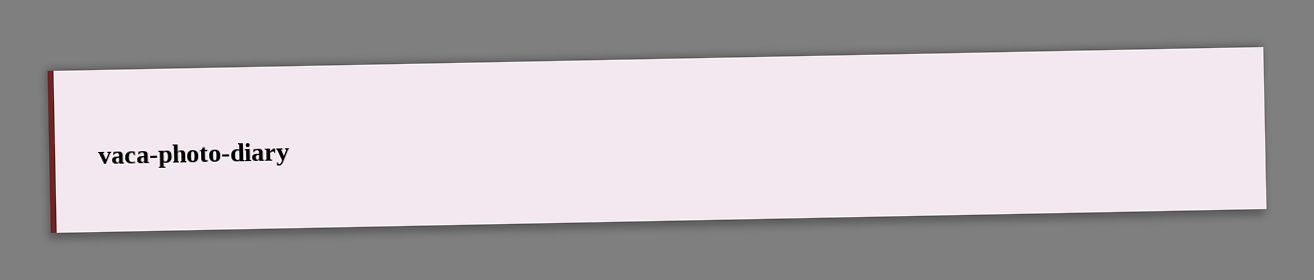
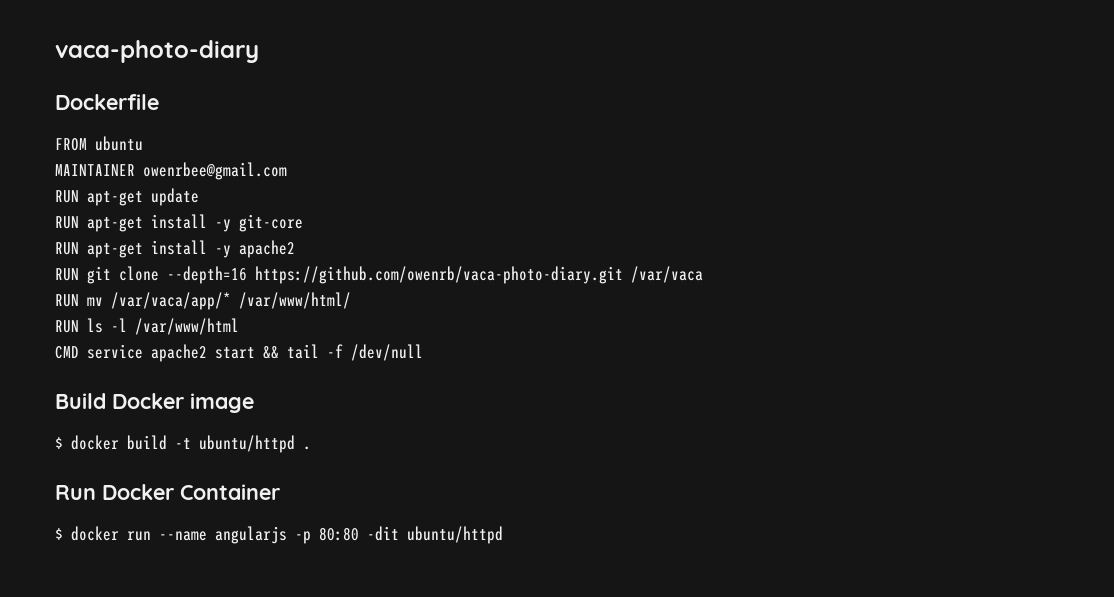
(290, 156) none -> [55,94,159,110] [55,136,143,151] [55,162,287,180] [55,188,199,206] [55,214,303,232] [55,240,295,258] [55,266,703,284] [55,292,351,310] [55,318,239,335] [55,344,423,362] [55,393,254,413] [55,435,311,453] [55,484,280,500] [55,526,503,544] // Dockerfile // FROM ubuntu // MAINTAINER owenrbee@gmail.com // RUN apt-get update // RUN apt-get install -y git-core // RUN apt-get install -y apache2 // RUN git clone --depth=16 https://github.com/owenrb/vaca-photo-diary.git /var/vaca // RUN mv /var/vaca/app/* /var/www/html/ // RUN ls -l /var/www/html // CMD service apache2 start && tail -f /dev/null // Build Docker image // $ docker build -t ubuntu/httpd . // Run Docker Container // $ docker run --name angularjs -p 80:80 -dit ubuntu/httpd

